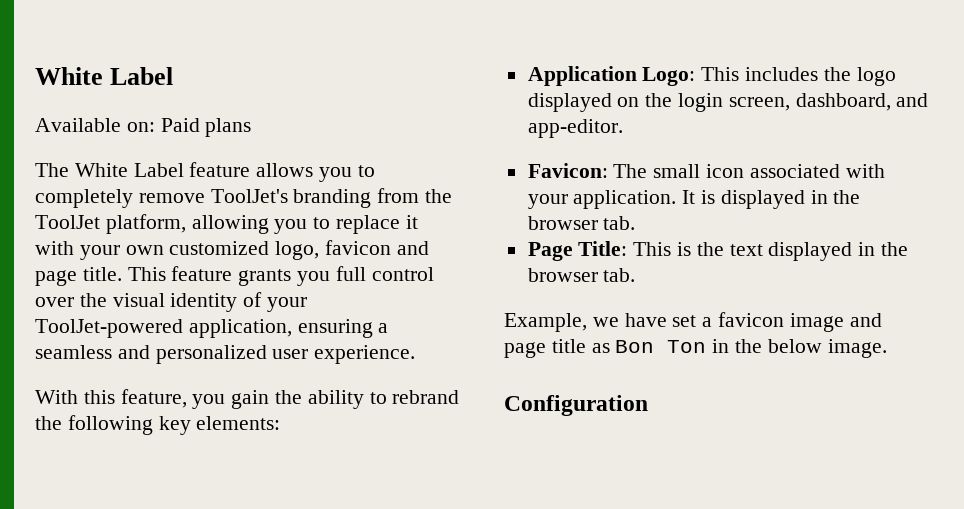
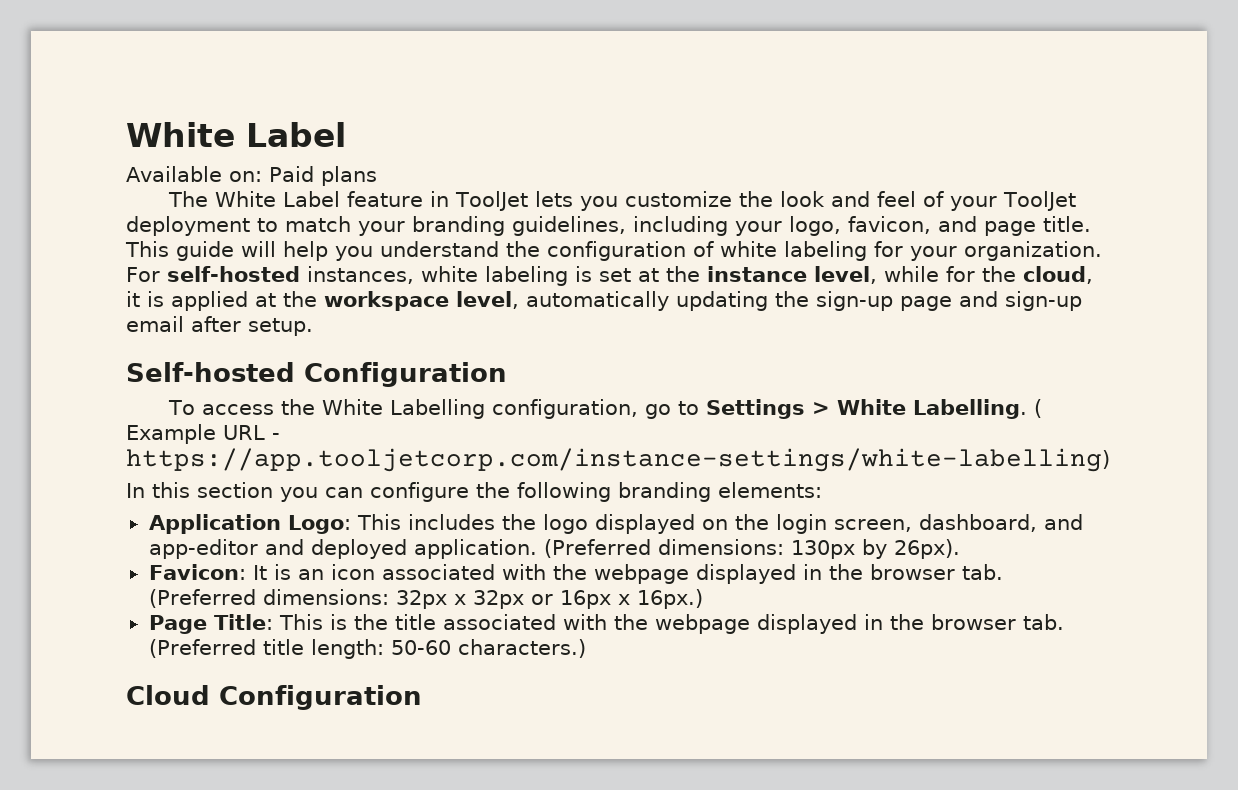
[256,163,375,182] [35,188,453,208] [35,214,418,234] [35,240,429,260] [35,266,434,286] [35,292,308,312] [35,319,389,338] [35,345,416,364] [35,389,460,409] allows you to completely remove ToolJet's branding from the ToolJet platform, allowing you to replace it with your own customized logo, favicon and page title. This feature grants you full control over the visual identity of your ToolJet-powered application, ensuring a seamless and personalized user experience. // With this feature, you gain the ability to rebrand -> [430,191,1076,211] [126,216,1091,236] [125,241,1102,261] [126,266,1093,286] [126,291,1082,311] [126,316,313,336] [126,362,507,387] [168,399,1042,419] [126,424,280,444] [126,448,1110,472] [126,482,469,502] in ToolJet lets you customize the look and feel of your ToolJet deployment to match your branding guidelines, including your logo, favicon, and page title. This guide will help you understand the configuration of white labeling for your organization. For self-hosted instances, white labeling is set at the instance level, while for the cloud, it is applied at the workspace level, automatically updating the sign-up page and sign-up email after setup. // Self-hosted Configuration // To access the White Labelling configuration, go to Settings > White Labelling. ( Example URL - https://app.tooljetcorp.com/instance-settings/white-labelling) // In this section you can configure
[158,416,191,435] key -> [618,482,711,502] branding
[527,119,623,138] [527,163,885,178] [527,190,861,209] [527,216,636,230] app-editor. // Favicon: The small icon associated with your application. It is displayed in the browser tab. -> [148,539,960,559] [148,564,1003,584] [148,589,703,609] app-editor and deployed application. (Preferred dimensions: 130px by 26px). // Favicon: It is an icon associated with the webpage displayed in the browser tab. (Preferred dimensions: 32px x 32px or 16px x 16px.)
[729,242,909,261] [527,268,636,282] [504,312,882,332] [504,339,887,358] text displayed in the browser tab. // Example, we have set a favicon image and page title as Bon Ton in the below image. // -> [394,614,1064,634] [148,639,586,659] [126,685,210,705] title associated with the webpage displayed in the browser tab. (Preferred title length: 50-60 characters.) // Cloud

